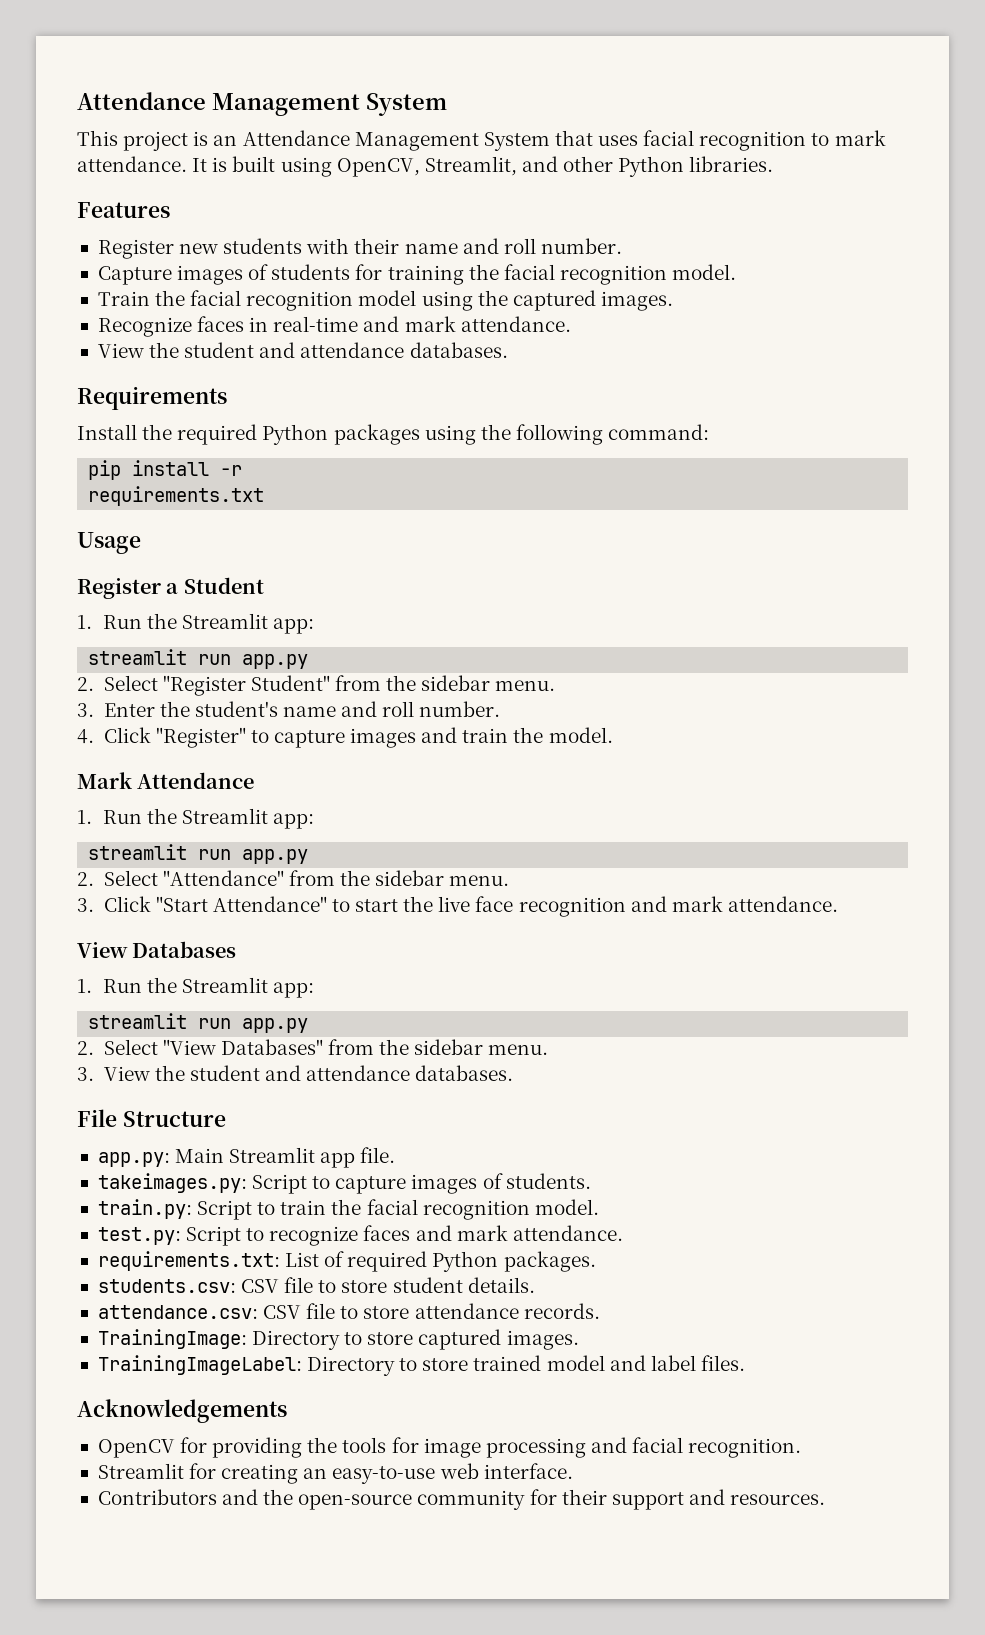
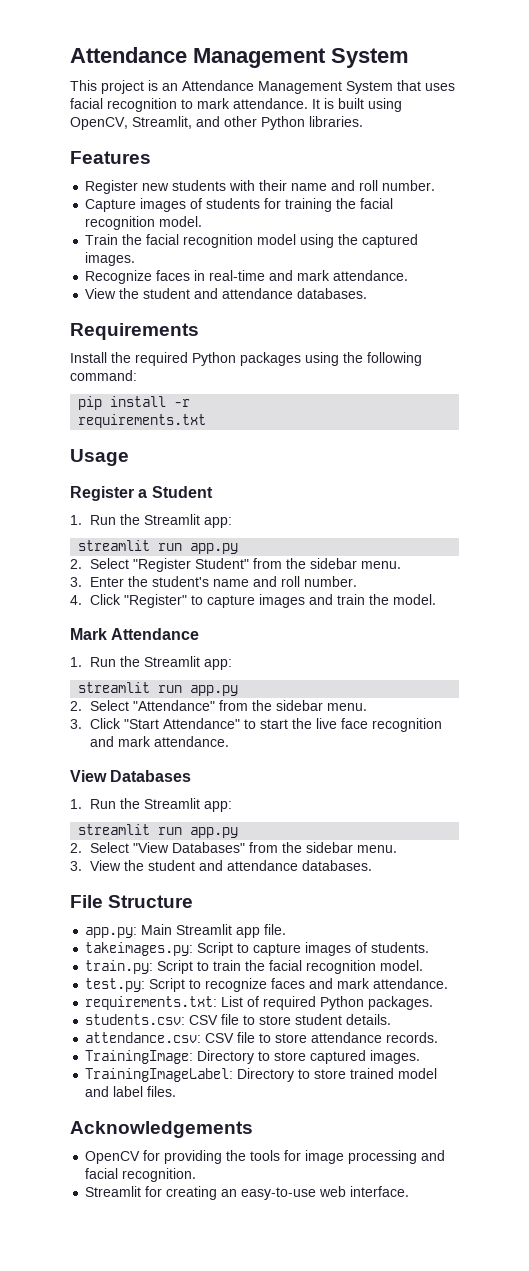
[97,1489,826,1510] // Contributors and the open-source community for their support and resources. -> (410, 1191) none

